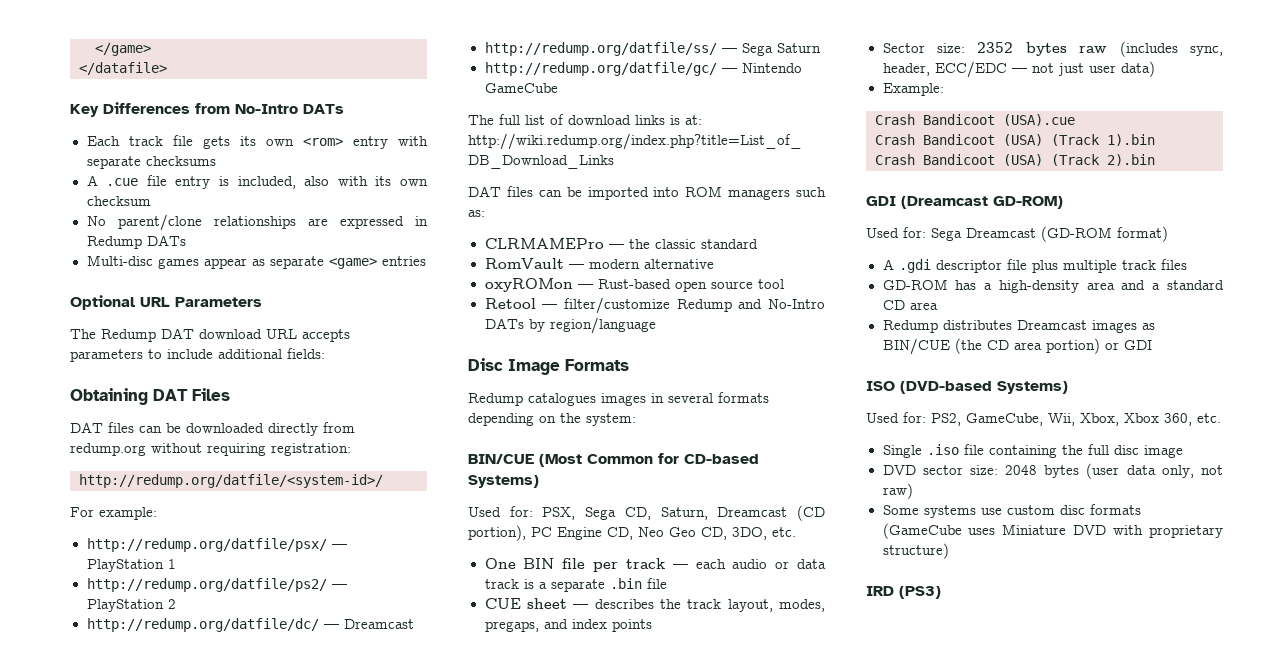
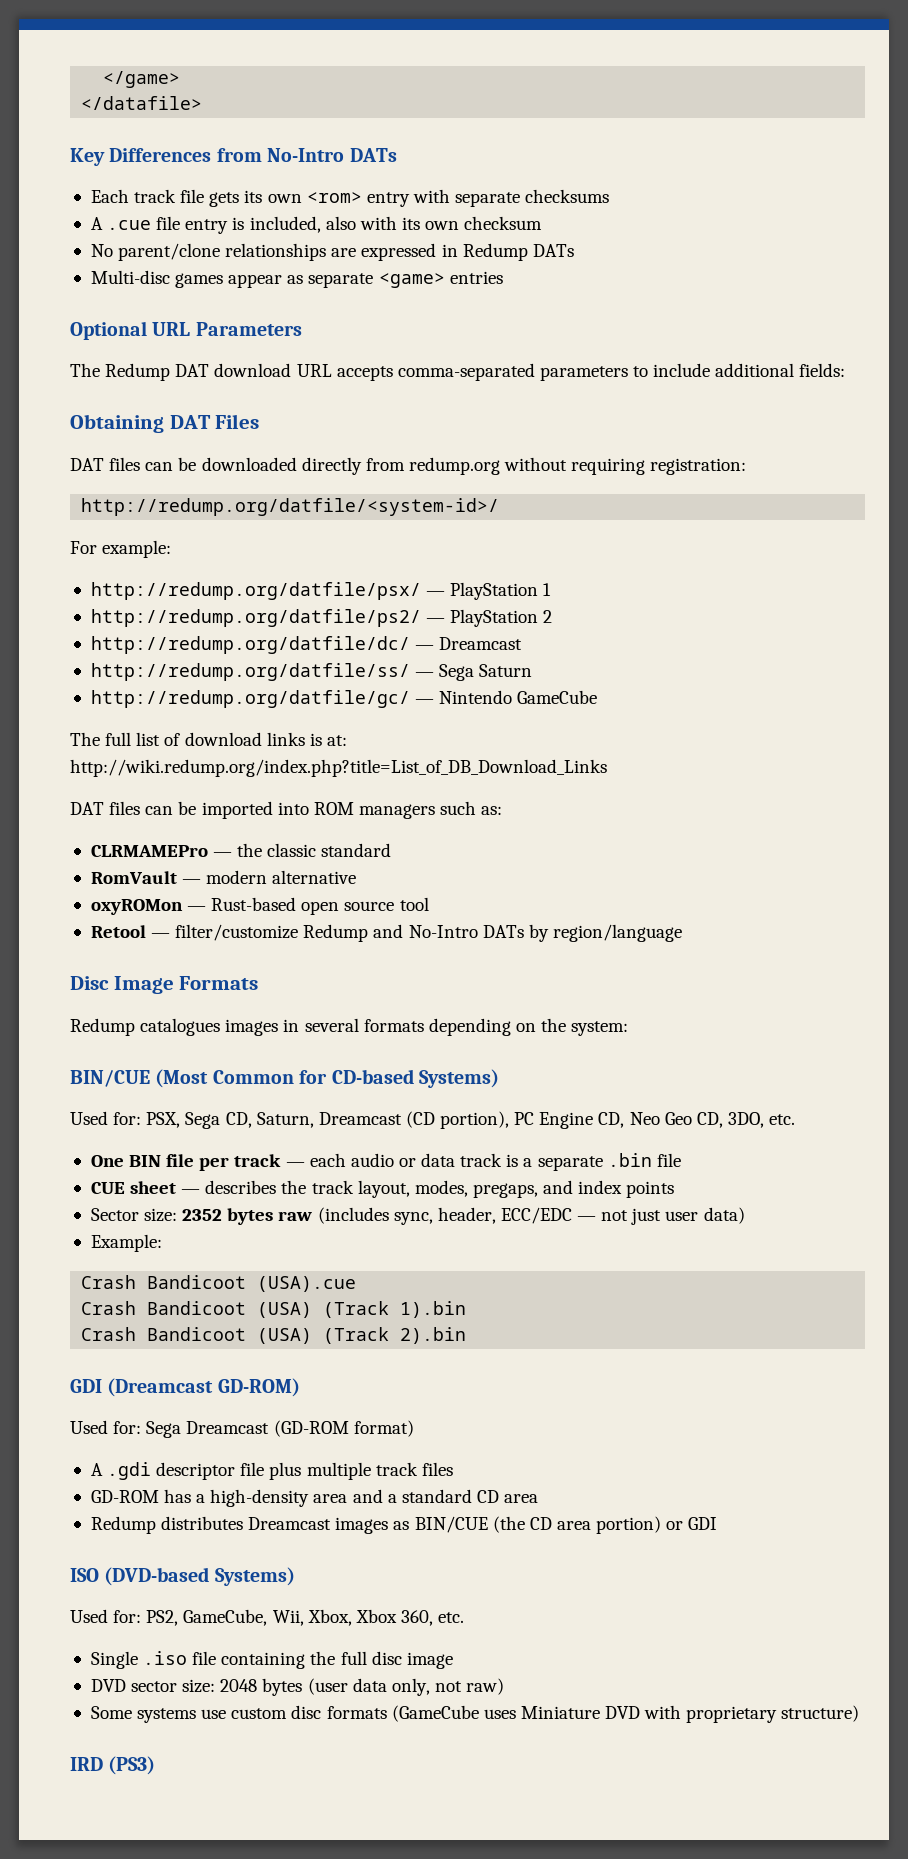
(350, 335) none -> [397,363,535,381] comma-separated

